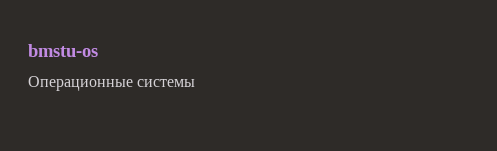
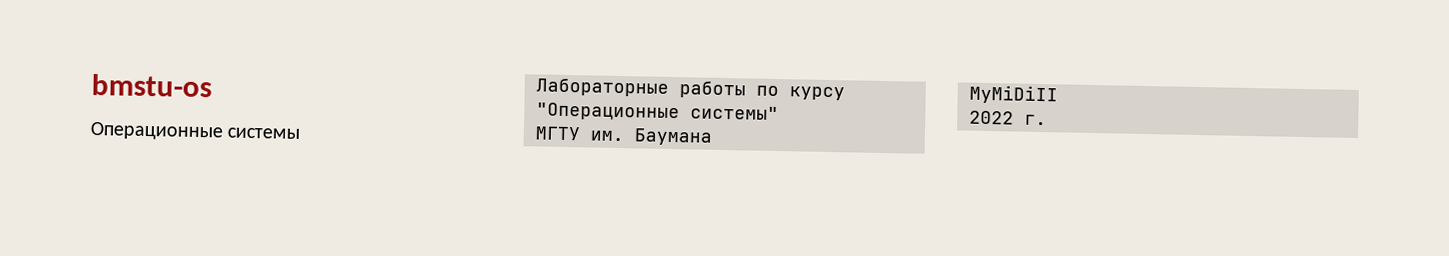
(196, 83) none -> [536,77,845,101] [536,102,779,122] [535,126,712,146] [969,84,1058,105] [969,110,1047,126] // Лабораторные работы по курсу "Операционные системы" // МГТУ им. Баумана // MyMiDiII // 2022 г.

